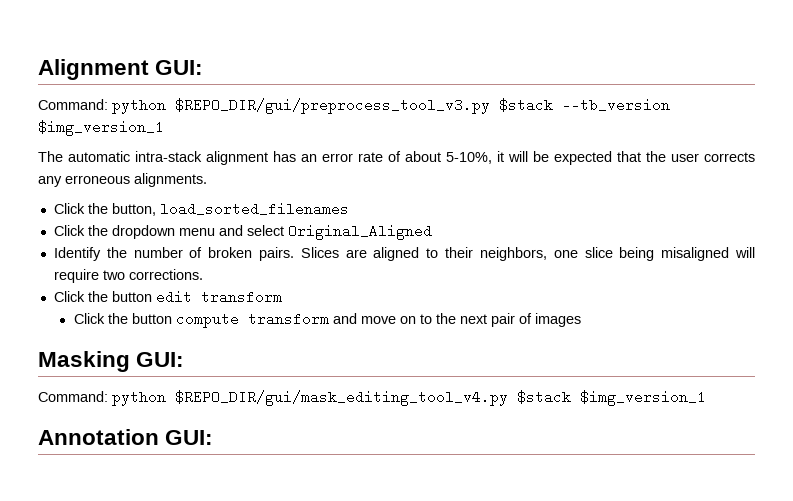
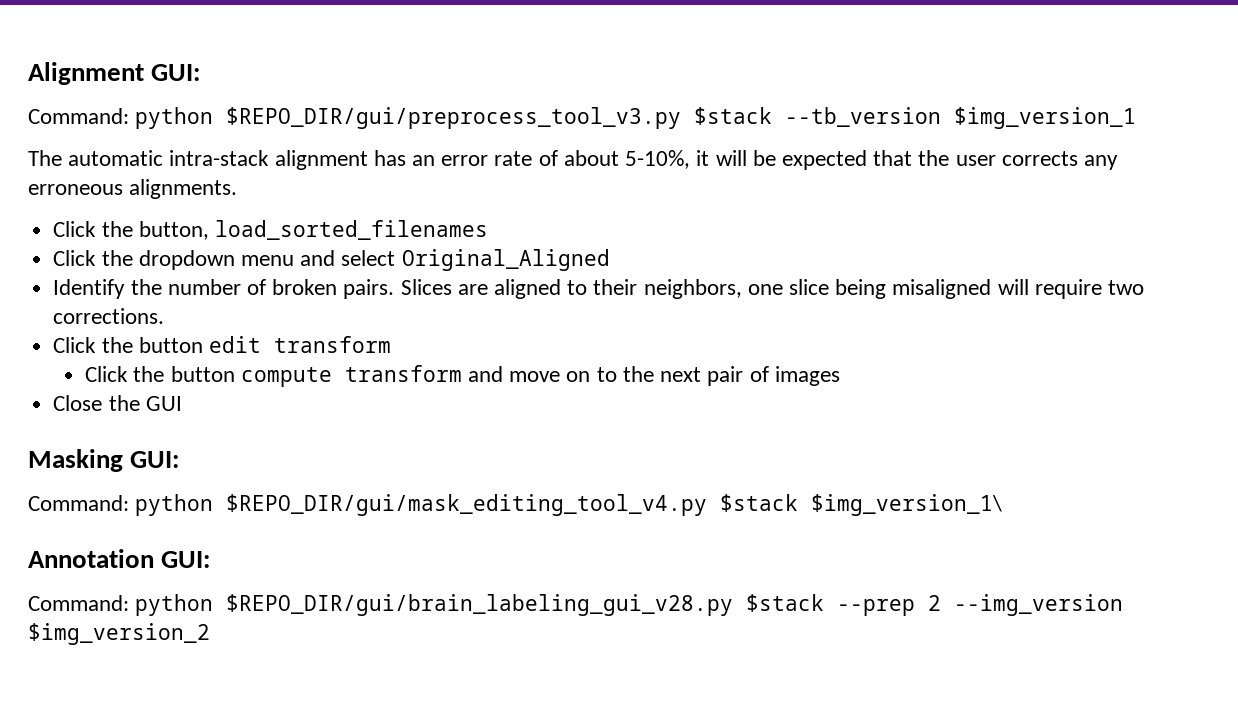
(581, 320) none -> [53,395,182,411] // Close the GUI
[580,390,706,406] $img_version_1 -> [811,494,1003,516] $img_version_1\
(214, 437) none -> [28,594,1124,616] [28,623,210,645] // Command: python $REPO_DIR/gui/brain_labeling_gui_v28.py $stack --prep 2 --img_version $img_version_2

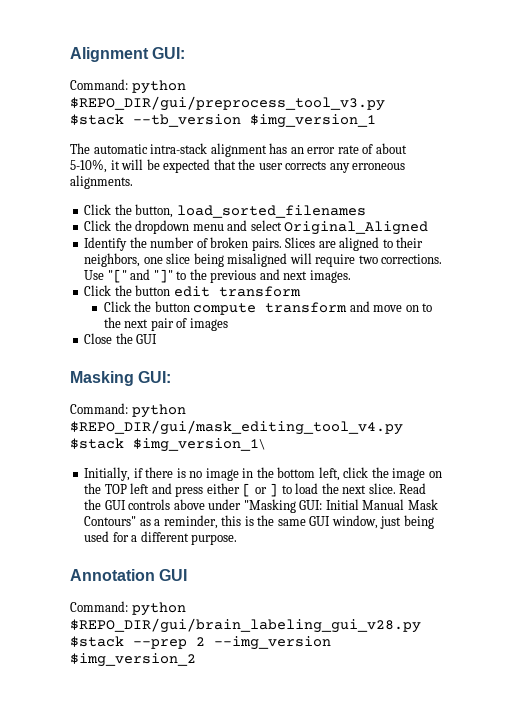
(165, 316) none -> [84,269,351,283] Use "[" and "]" to the previous and next images.
(1003, 505) none -> [84,467,442,481] [84,483,427,497] [84,499,438,513] [84,515,434,529] [84,531,238,545] // Initially, if there is no image in the bottom left, click the image on the TOP left and press either [ or ] to load the next slice. Read the GUI controls above under "Masking GUI: Initial Manual Mask Contours" as a reminder, this is the same GUI window, just being used for a different purpose.
[161,551,211,568] GUI: -> [159,569,188,581] GUI

